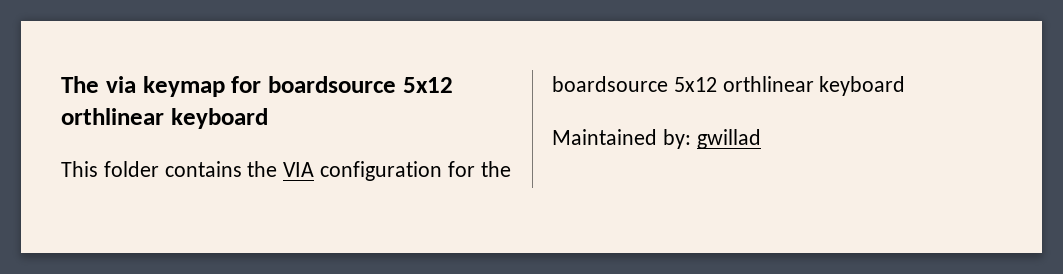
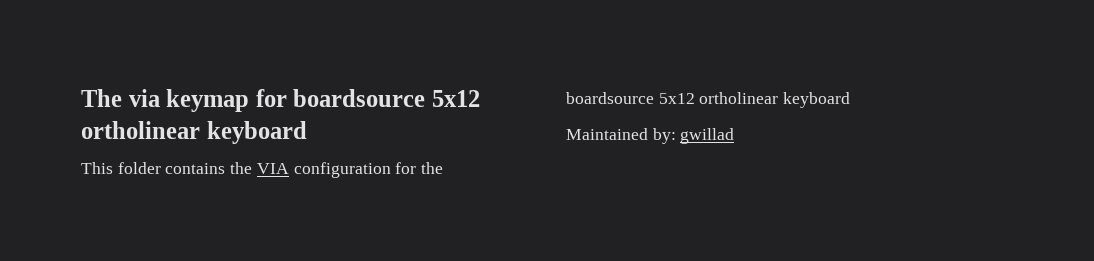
[61,108,164,125] orthlinear -> [81,121,200,139] ortholinear
[722,76,814,92] orthlinear -> [699,92,779,104] ortholinear

